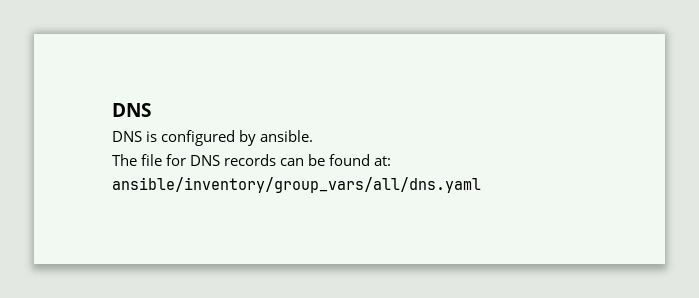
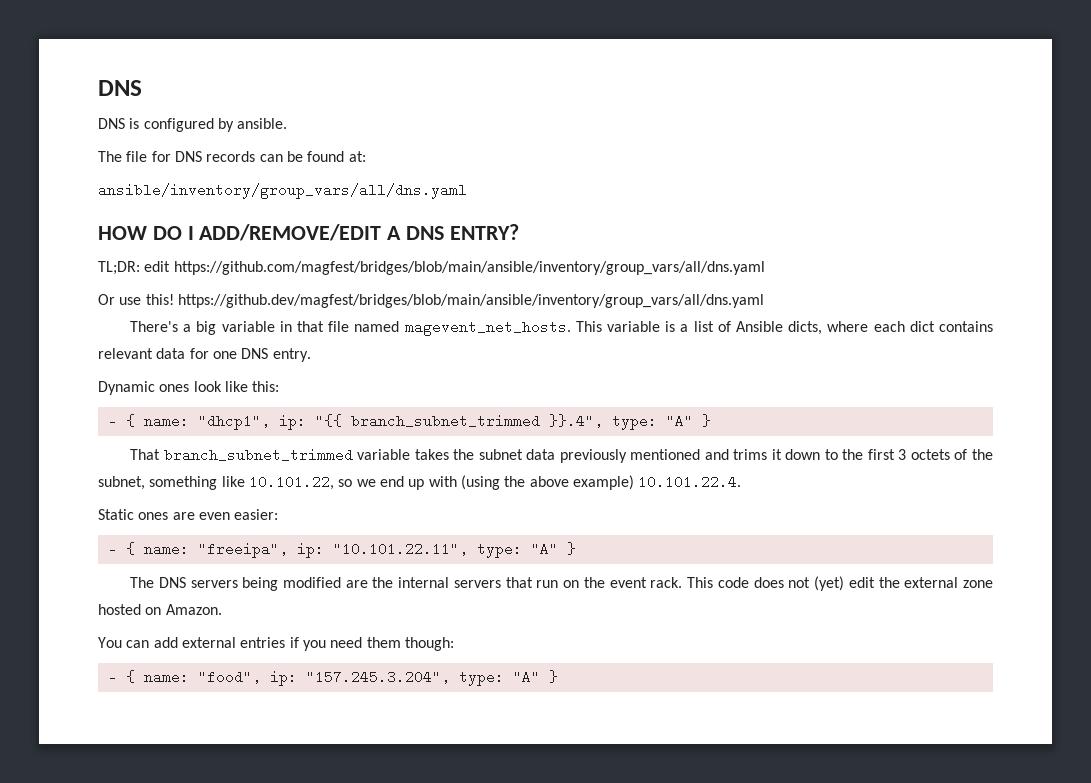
(481, 185) none -> [98,224,519,241] [98,261,765,275] [98,294,764,308] [130,320,993,336] [98,348,311,362] [98,381,280,395] [107,414,711,430] [130,448,993,463] [98,475,742,490] [98,509,279,520] [107,542,576,558] [130,576,993,591] [98,604,222,615] [98,637,454,651] [107,670,558,686] // HOW DO I ADD/REMOVE/EDIT A DNS ENTRY? // TL;DR: edit https://github.com/magfest/bridges/blob/main/ansible/inventory/group_vars/all/dns.yaml // Or use this! https://github.dev/magfest/bridges/blob/main/ansible/inventory/group_vars/all/dns.yaml // There's a big variable in that file named magevent_net_hosts. This variable is a list of Ansible dicts, where each dict contains relevant data for one DNS entry. // Dynamic ones look like this: // - { name: "dhcp1", ip: "{{ branch_subnet_trimmed }}.4", type: "A" } // That branch_subnet_trimmed variable takes the subnet data previously mentioned and trims it down to the first 3 octets of the subnet, something like 10.101.22, so we end up with (using the above example) 10.101.22.4. // Static ones are even easier: // - { name: "freeipa", ip: "10.101.22.11", type: "A" } // The DNS servers being modified are the internal servers that run on the event rack. This code does not (yet) edit the external zone hosted on Amazon. // You can add external entries if you need them though: // - { name: "food", ip: "157.245.3.204", type: "A" }

